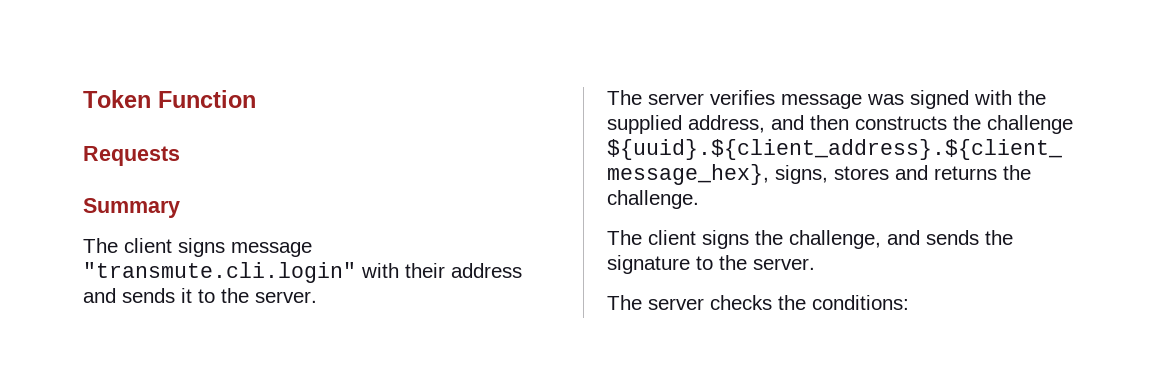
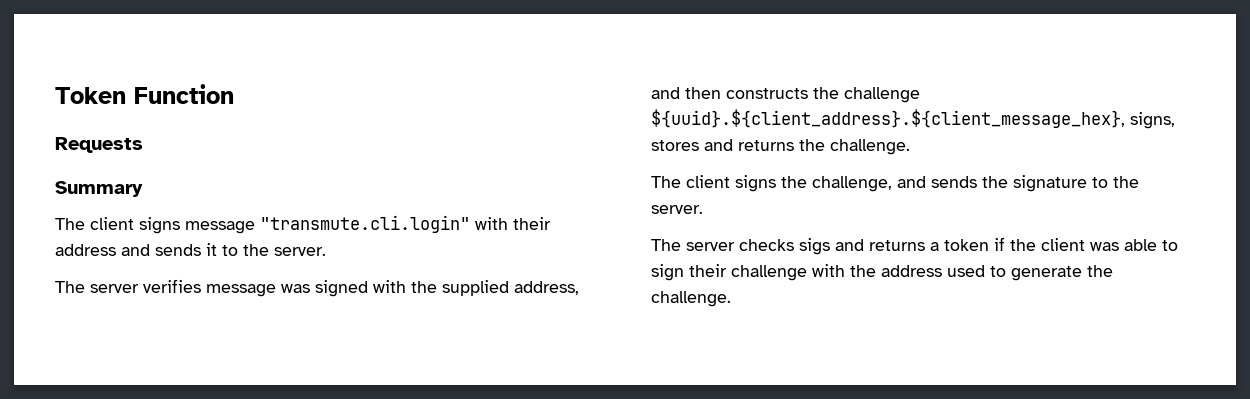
[778,295,909,310] the conditions: -> [799,237,1178,255] [651,264,1113,281] [651,291,731,307] sigs and returns a token if the client was able to sign their challenge with the address used to generate the challenge.

